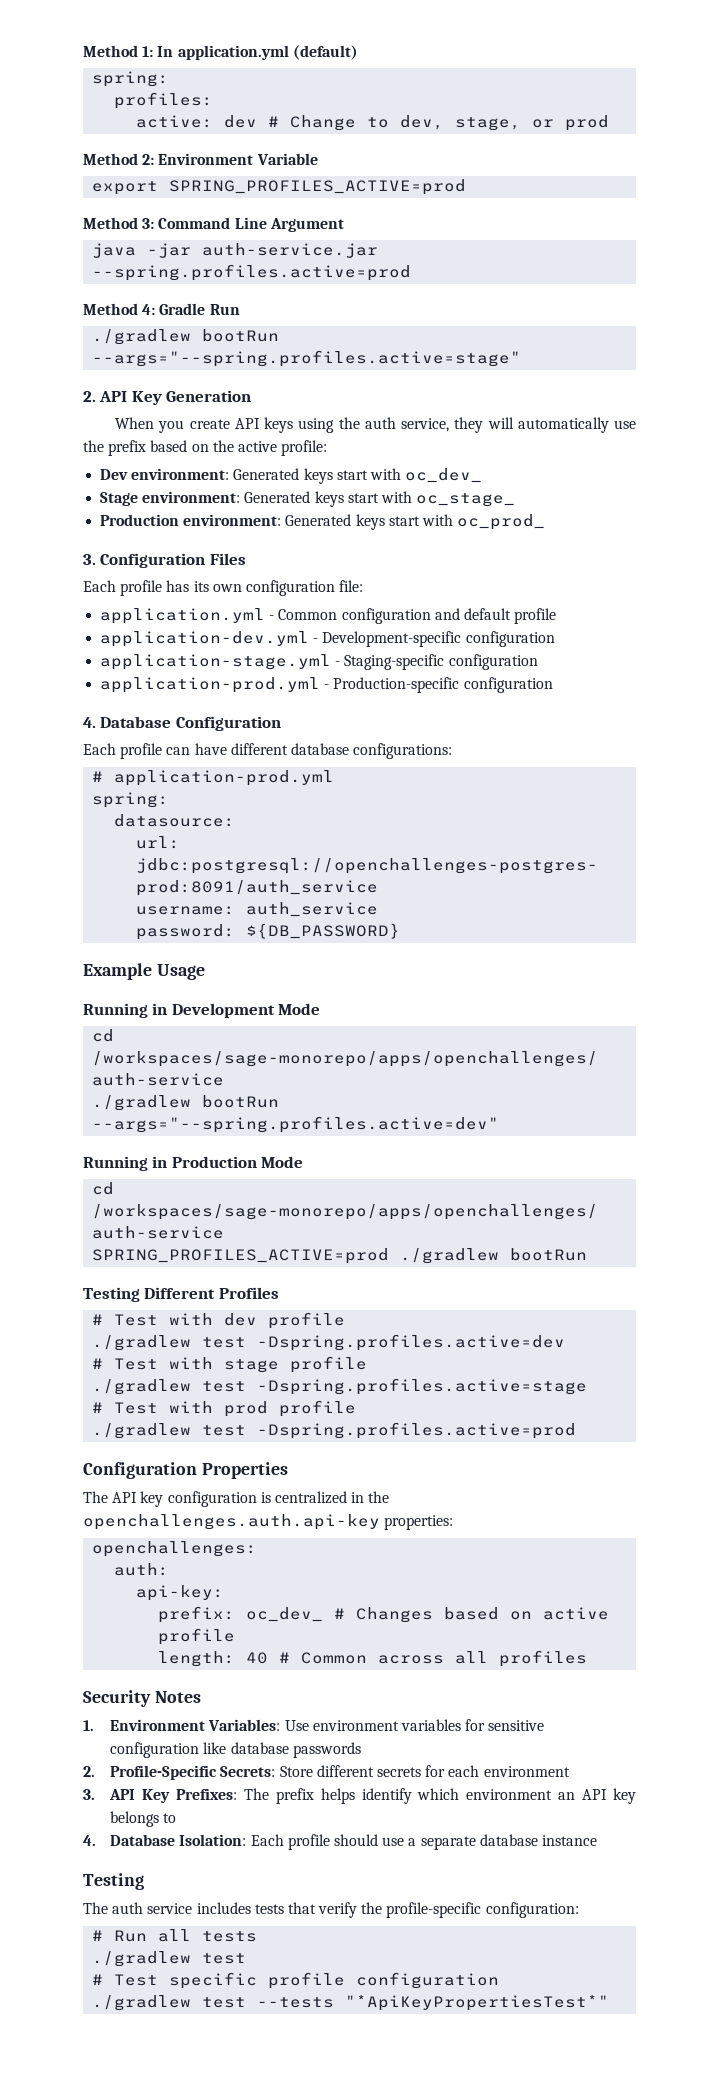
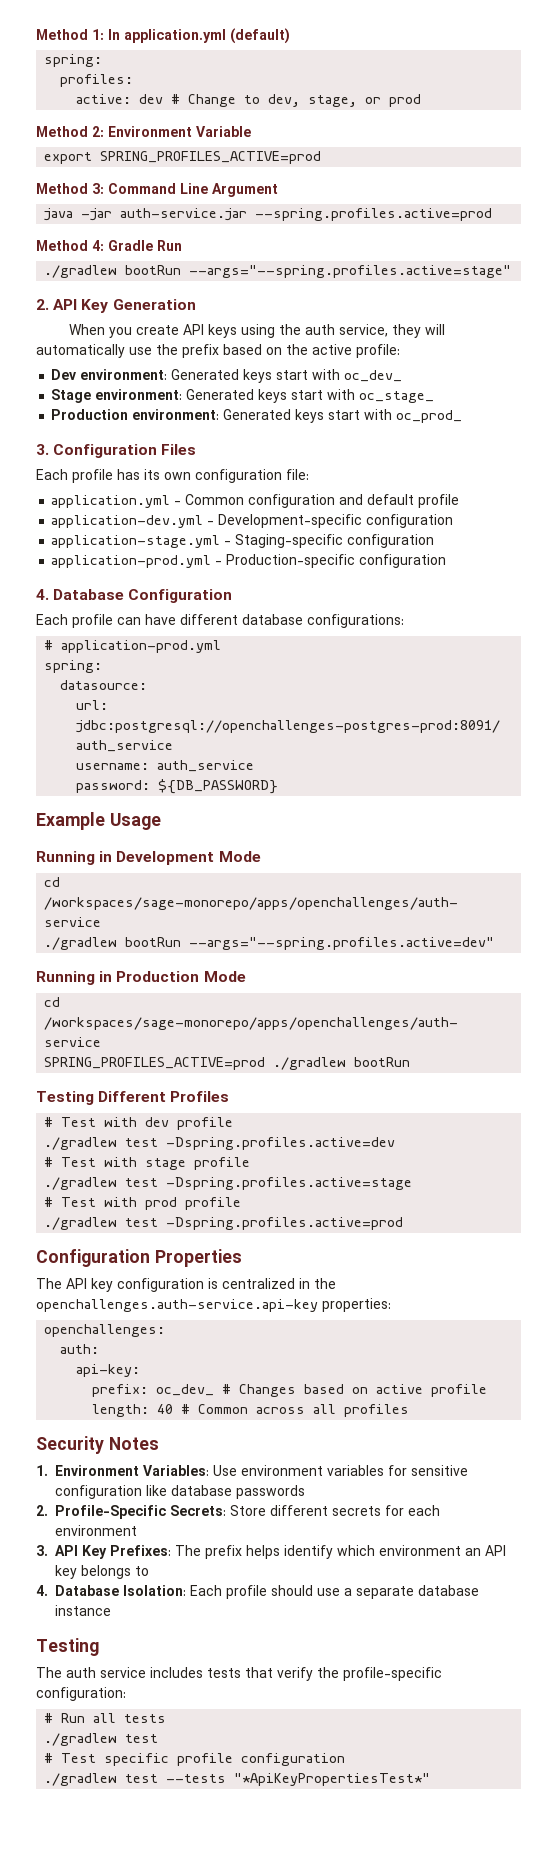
[83,1514,380,1530] openchallenges.auth.api-key -> [36,1299,318,1312] openchallenges.auth-service.api-key

